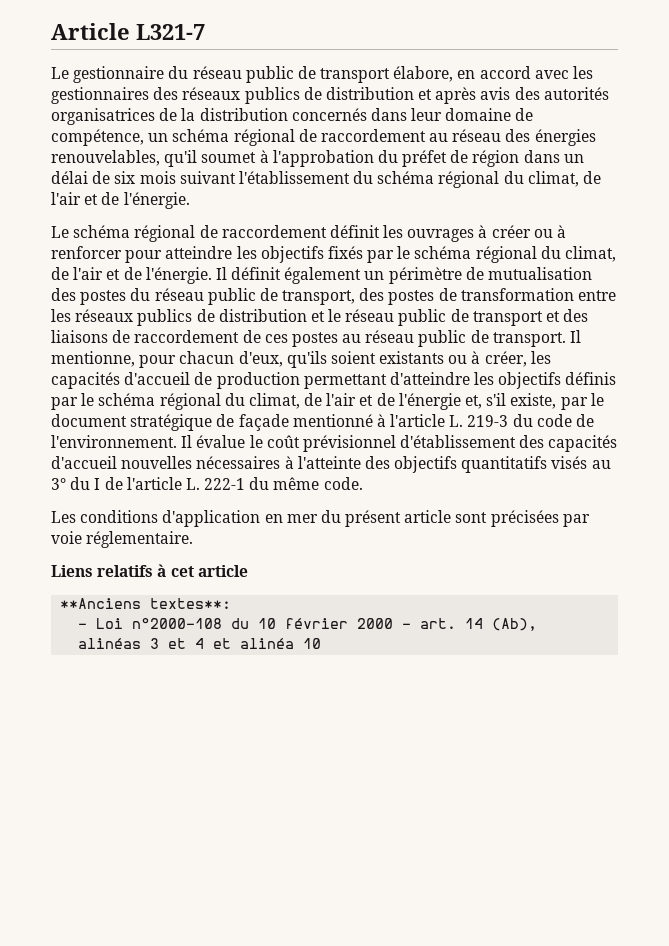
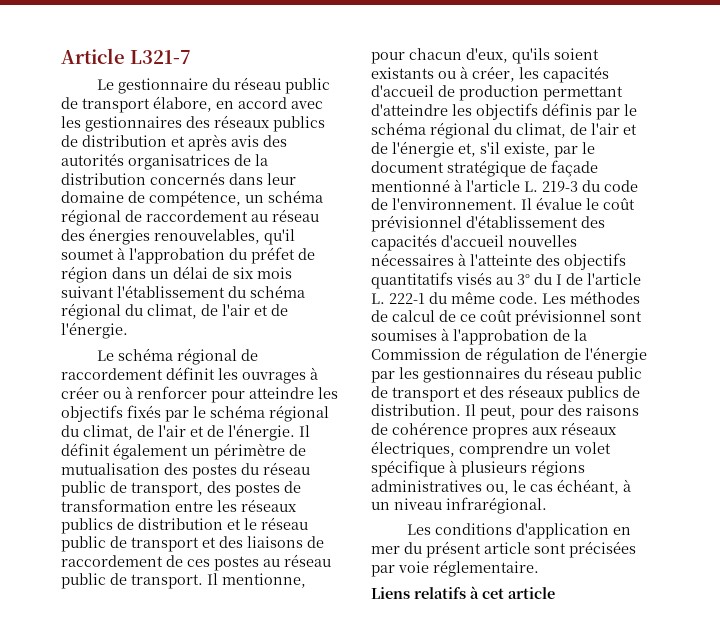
(363, 483) none -> [542,291,640,304] [371,309,642,326] [371,328,587,345] [371,347,647,364] [371,366,642,383] [371,385,640,402] [371,404,639,420] [371,422,617,439] [371,441,611,458] [371,460,585,477] [371,479,631,495] [371,497,547,514] Les méthodes de calcul de ce coût prévisionnel sont soumises à l'approbation de la Commission de régulation de l'énergie par les gestionnaires du réseau public de transport et des réseaux publics de distribution. Il peut, pour des raisons de cohérence propres aux réseaux électriques, comprendre un volet spécifique à plusieurs régions administratives ou, le cas échéant, à un niveau infrarégional.
[60,598,232,609] [78,618,538,631] [78,638,322,649] // **Anciens textes**: // - Loi n°2000-108 du 10 février 2000 - art. 14 (Ab), alinéas 3 et 4 et alinéa 10 -> (555, 593) none

